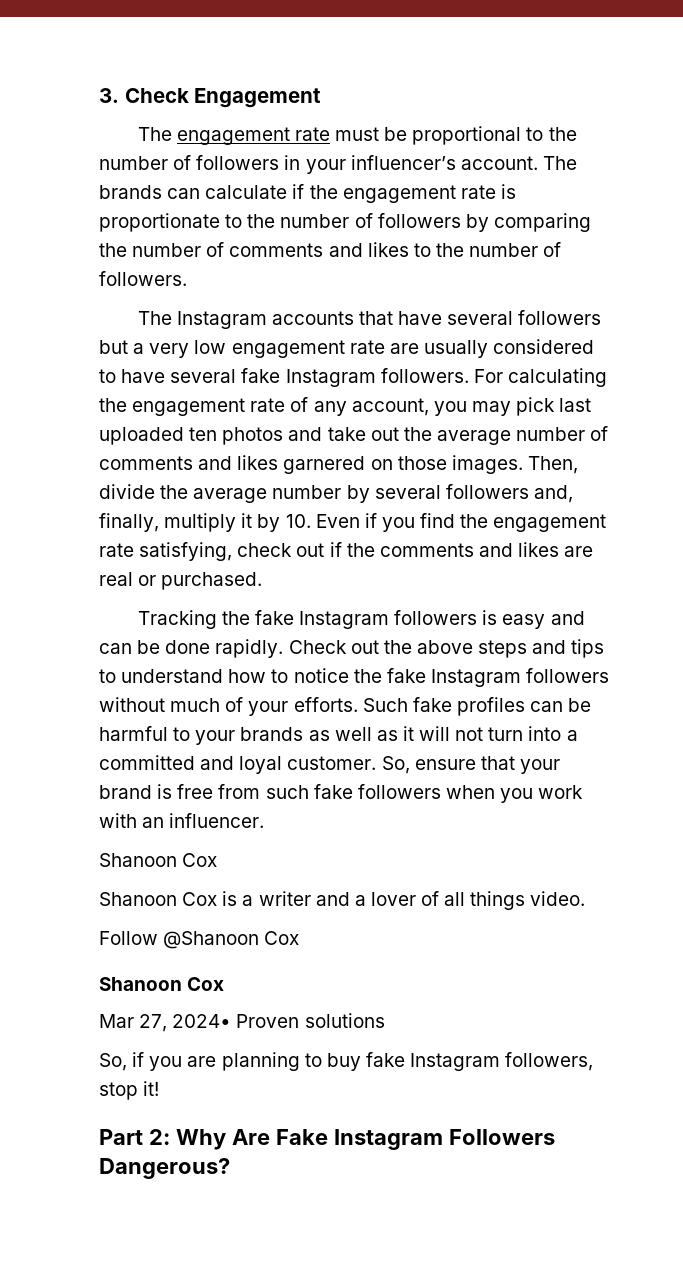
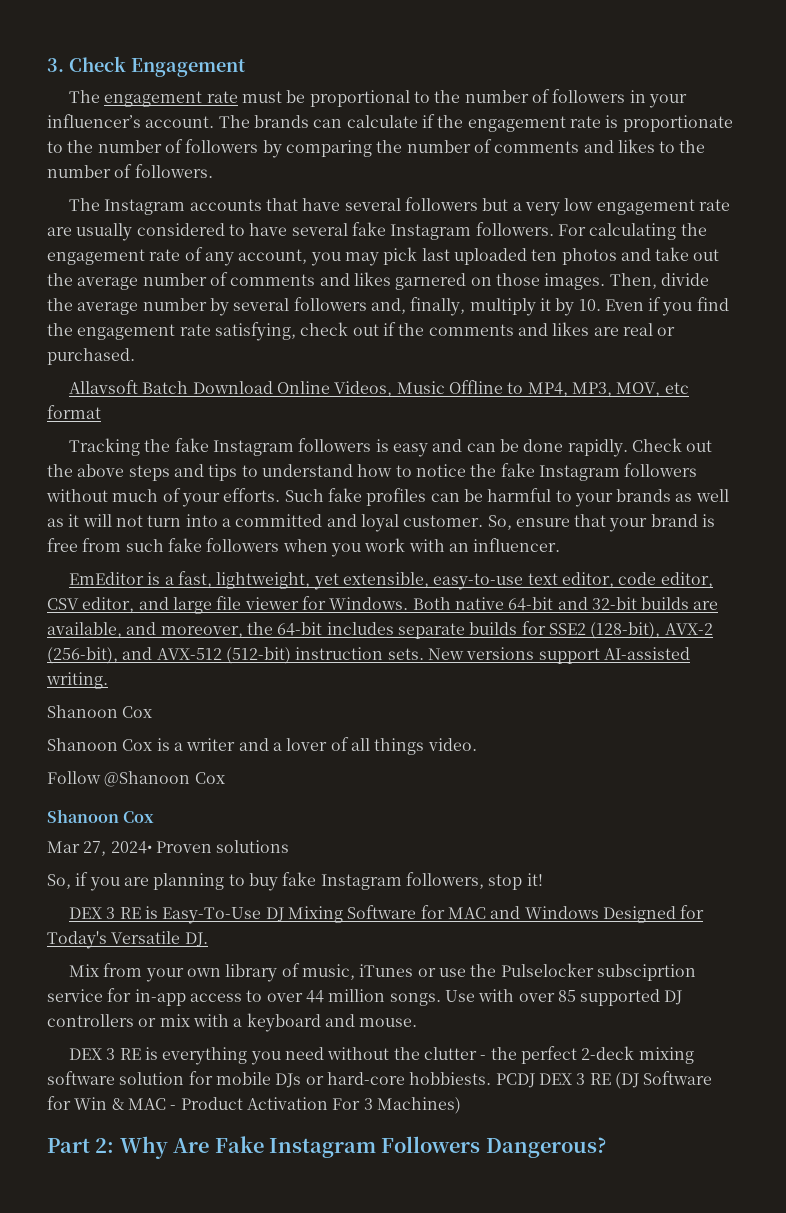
(263, 581) none -> [69,380,689,397] [47,405,101,419] // Allavsoft Batch Download Online Videos, Music Offline to MP4, MP3, MOV, etc format
(265, 820) none -> [69,571,713,590] [47,596,719,614] [47,621,713,639] [47,647,690,664] [46,672,108,689] // EmEditor is a fast, lightweight, yet extensible, easy-to-use text editor, code editor, CSV editor, and large file viewer for Windows. Both native 64-bit and 32-bit builds are available, and moreover, the 64-bit includes separate builds for SSE2 (128-bit), AVX-2 (256-bit), and AVX-512 (512-bit) instruction sets. New versions support AI-assisted writing.
(160, 1088) none -> [69,905,705,924] [47,931,208,949] [69,963,697,982] [47,988,683,1006] [47,1013,418,1032] [69,1046,694,1065] [47,1071,713,1089] [47,1096,461,1114] // DEX 3 RE is Easy-To-Use DJ Mixing Software for MAC and Windows Designed for Today's Versatile DJ. // Mix from your own library of music, iTunes or use the Pulselocker subsciprtion service for in-app access to over 44 million songs. Use with over 85 supported DJ controllers or mix with a keyboard and mouse. // DEX 3 RE is everything you need without the clutter - the perfect 2-deck mixing software solution for mobile DJs or hard-core hobbiests. PCDJ DEX 3 RE (DJ Software for Win & MAC - Product Activation For 3 Machines)

